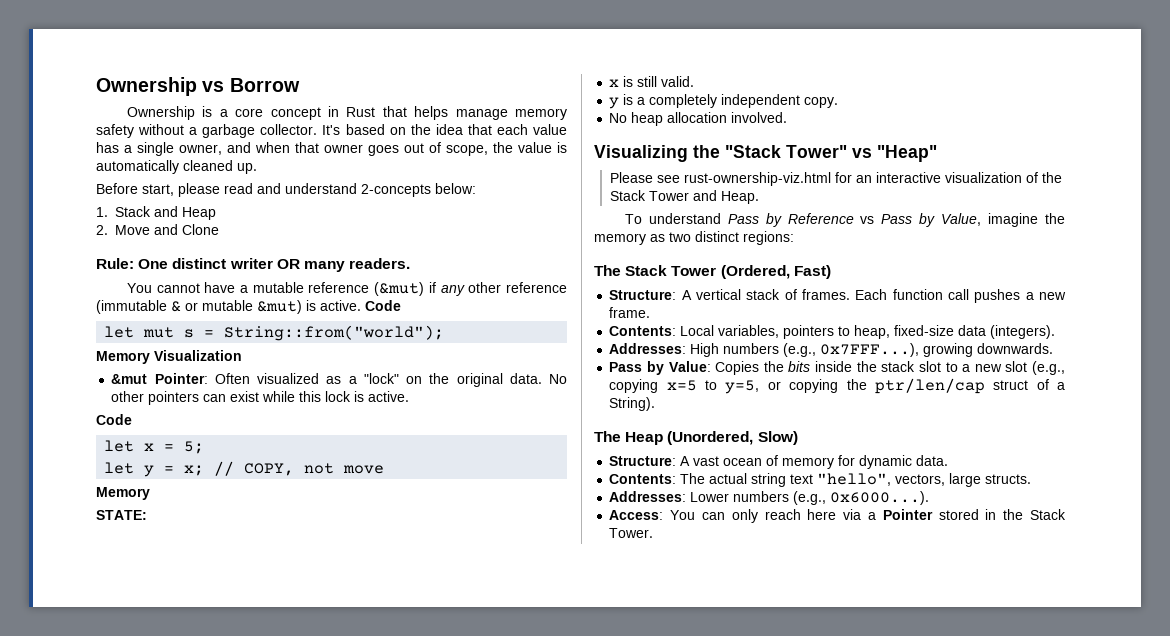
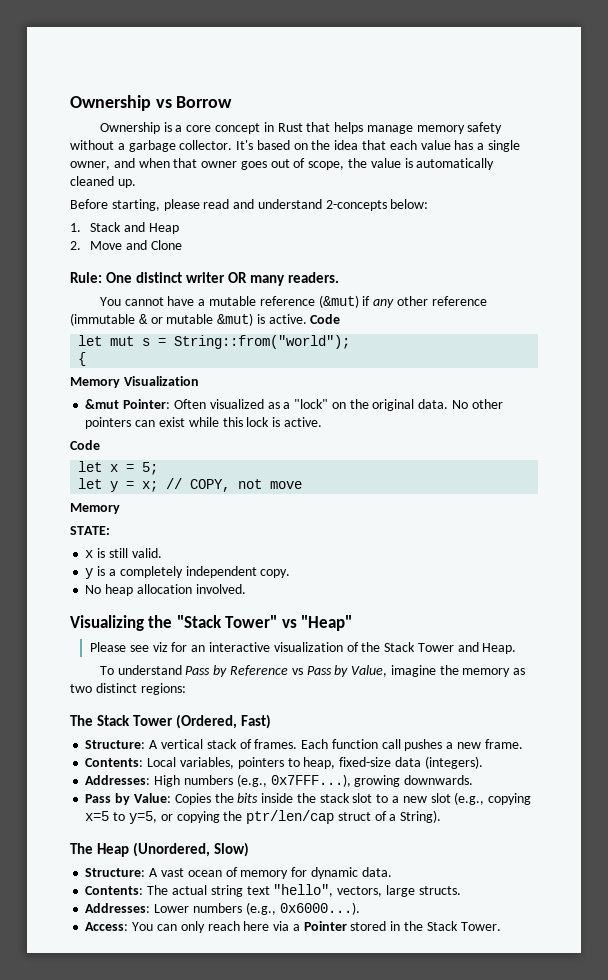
[142,184,174,196] start, -> [111,199,160,211] starting,
(445, 333) none -> [78,352,87,366] // {
[684,172,832,186] rust-ownership-viz.html -> [152,642,168,652] viz

